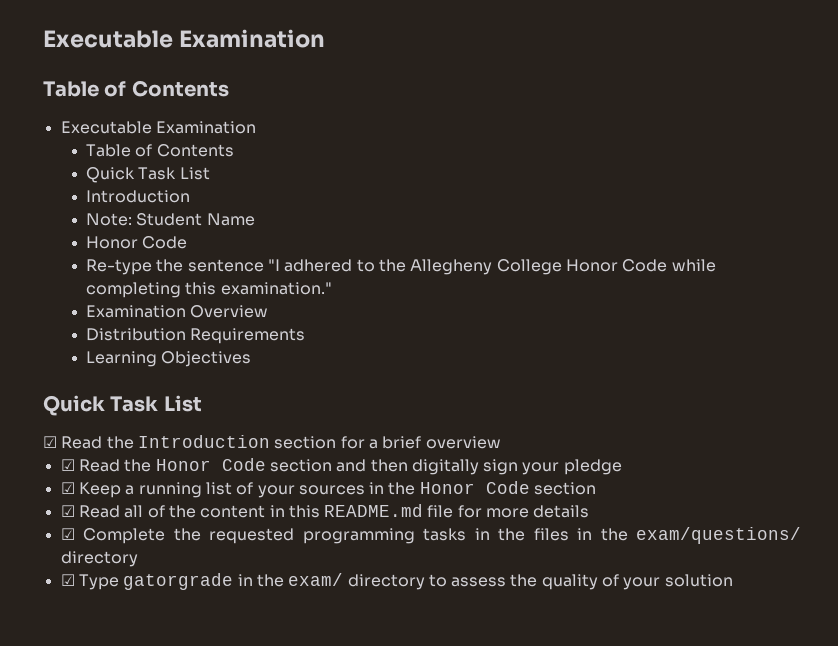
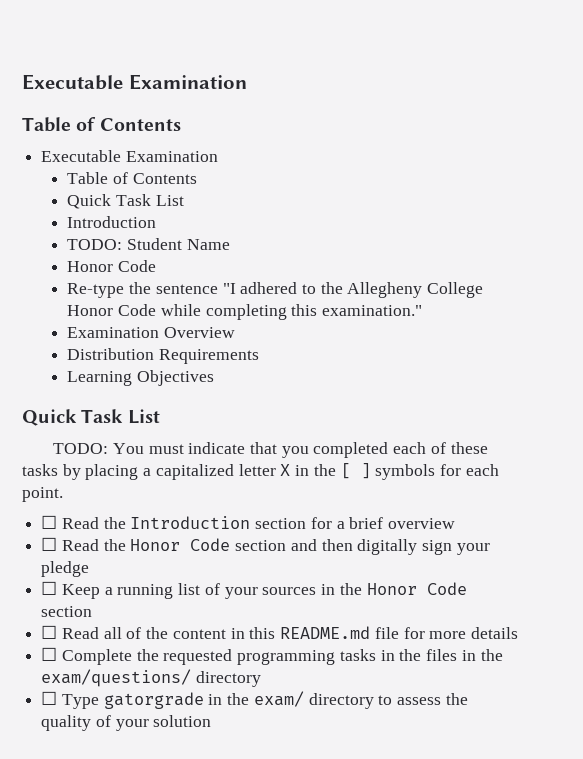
[86,213,133,226] Note: -> [67,239,123,250] TODO:
[43,436,57,448] ☑ -> [53,442,488,458] [22,463,499,480] [22,487,63,502] [41,515,58,529] TODO: You must indicate that you completed each of these tasks by placing a capitalized letter X in the [ ] symbols for each point. // ☐
[60,459,75,471] ☑ -> [41,537,58,551] ☐
[60,482,75,494] ☑ -> [41,581,58,595] ☐
[60,505,75,517] ☑ -> [41,625,58,639] ☐
[60,528,75,540] ☑ -> [41,647,58,661] ☐
[60,574,75,586] ☑ -> [41,691,58,705] ☐

